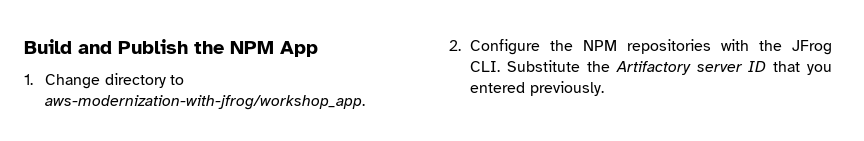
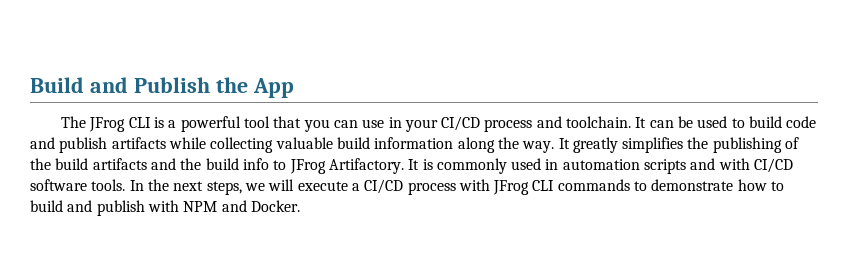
[230,41,274,54] NPM -> (248, 85) none
[24,73,185,89] [45,95,366,110] [449,39,832,55] [470,60,832,75] [470,81,604,96] 1. Change directory to aws-modernization-with-jfrog/workshop_app. // 2. Configure the NPM repositories with the JFrog CLI. Substitute the Artifactory server ID that you entered previously. -> [61,116,817,132] [30,137,800,153] [30,158,794,174] [30,179,785,195] [30,200,300,216] The JFrog CLI is a powerful tool that you can use in your CI/CD process and toolchain. It can be used to build code and publish artifacts while collecting valuable build information along the way. It greatly simplifies the publishing of the build artifacts and the build info to JFrog Artifactory. It is commonly used in automation scripts and with CI/CD software tools. In the next steps, we will execute a CI/CD process with JFrog CLI commands to demonstrate how to build and publish with NPM and Docker.

